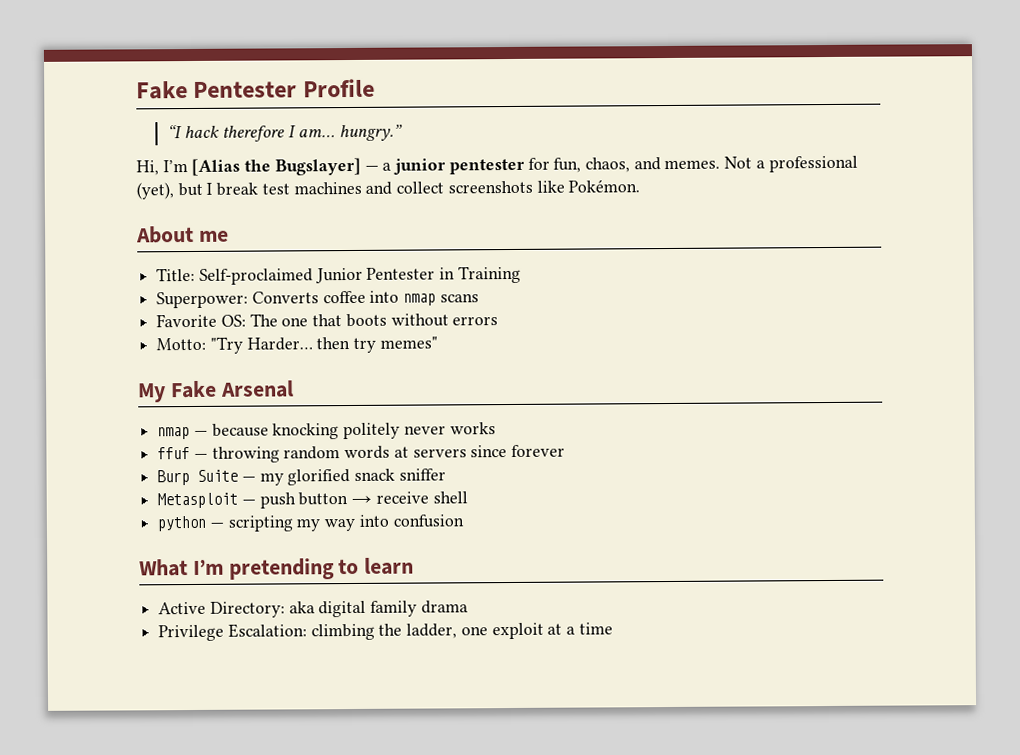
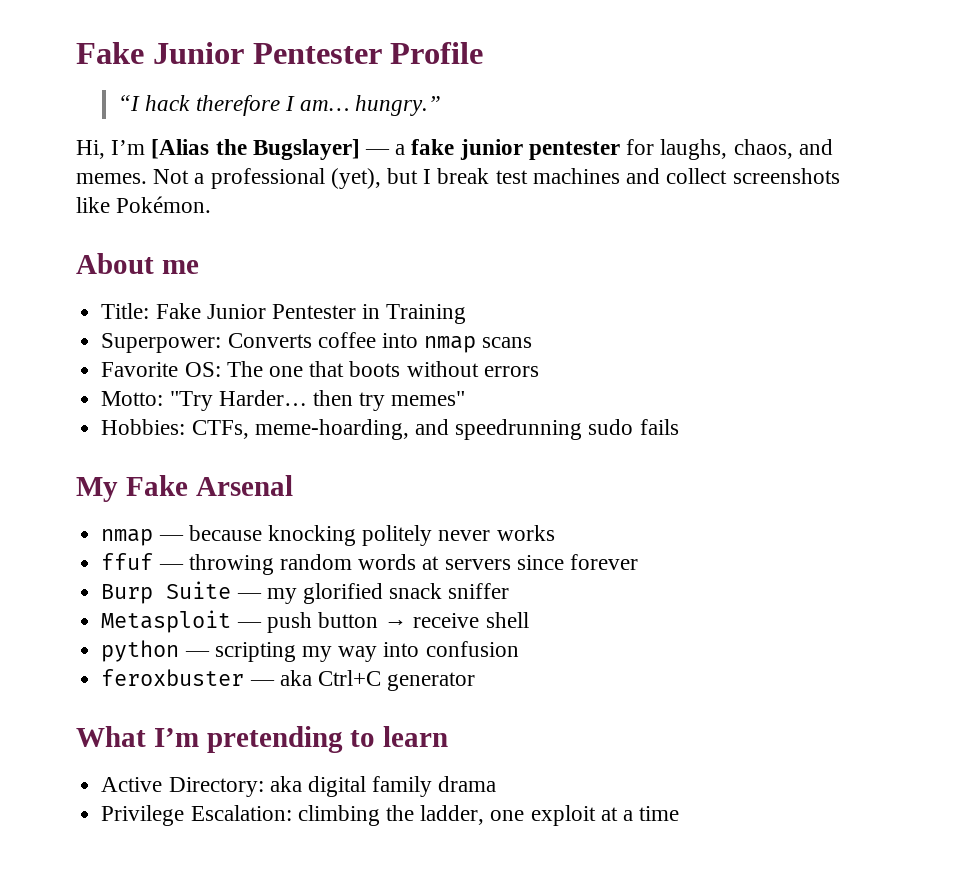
[136,81,188,100] Fake -> [76,42,244,64] Fake Junior
(392, 166) none -> [411,139,455,155] fake
[553,157,582,173] fun, -> [660,139,728,160] laughs,
[198,268,313,285] Self‑proclaimed -> [155,303,201,319] Fake
(438, 342) none -> [101,419,679,440] // Hobbies: CTFs, meme-hoarding, and speedrunning sudo fails
(464, 521) none -> [101,669,476,691] // feroxbuster — aka Ctrl+C generator

